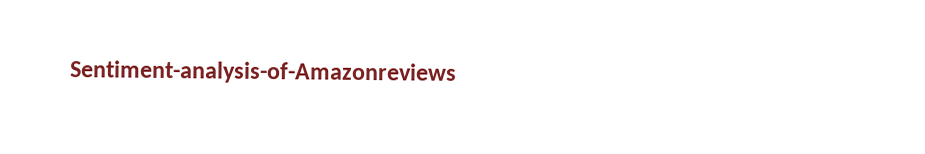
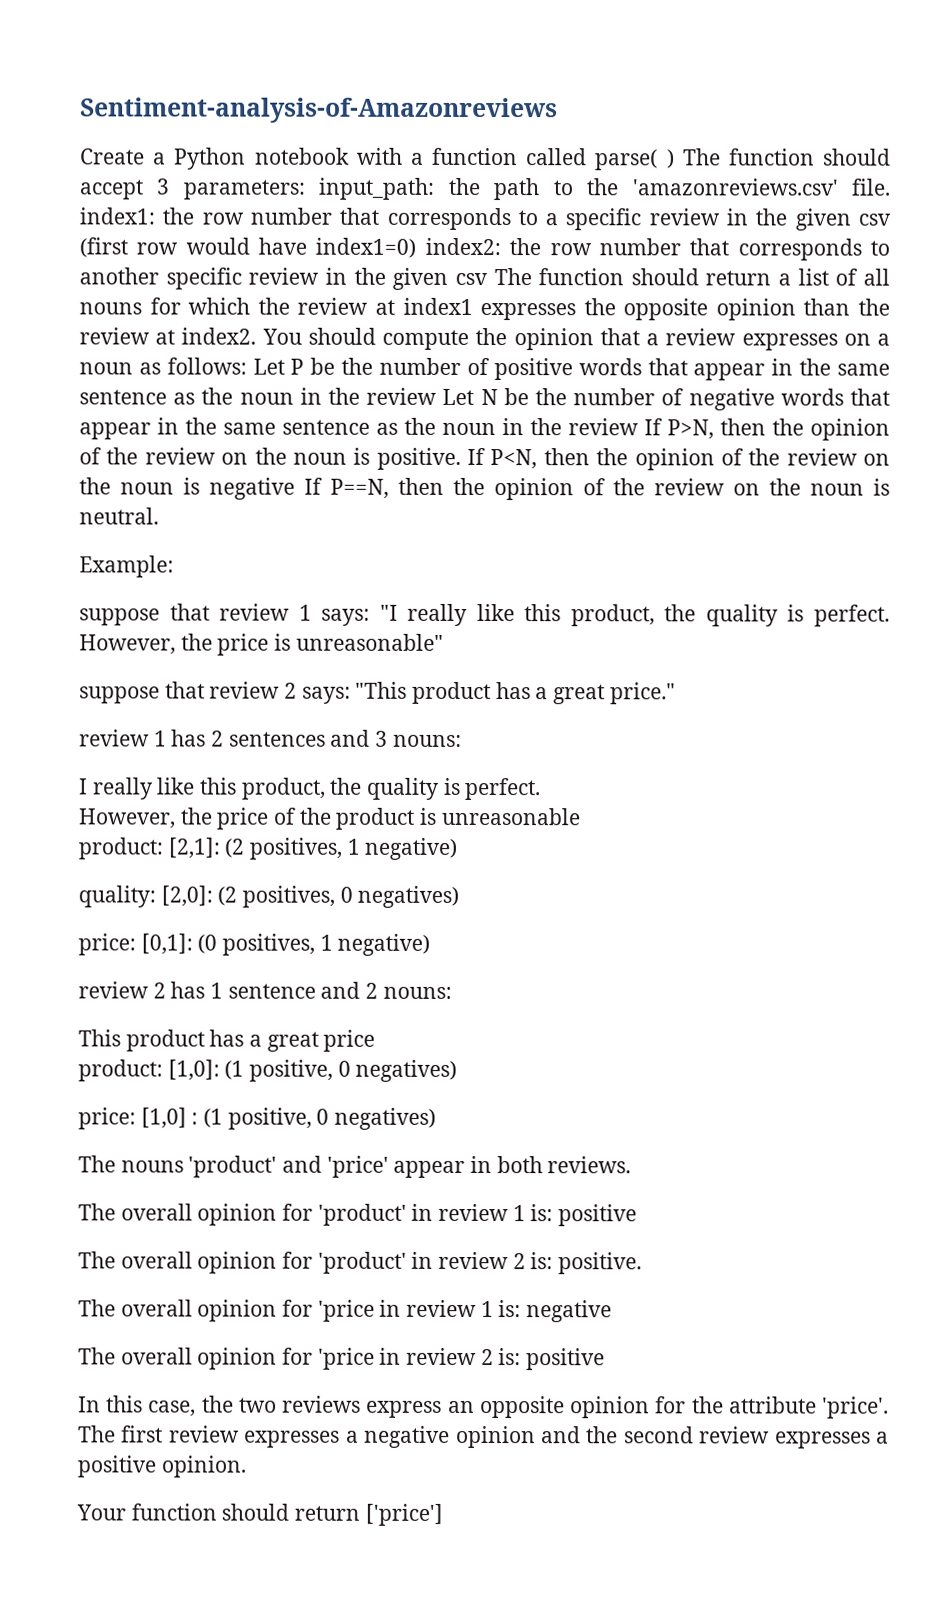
(457, 72) none -> [80,147,891,171] [79,177,891,201] [79,207,891,231] [79,237,891,261] [79,267,890,290] [79,297,891,321] [79,327,891,351] [79,357,891,381] [79,387,890,411] [79,417,890,441] [79,447,890,471] [79,477,890,501] [79,507,159,525] [79,555,174,578] [79,603,891,627] [79,633,444,656] [79,681,676,705] [79,729,462,747] [79,777,542,801] [78,807,581,830] [78,837,458,860] [78,885,460,908] [78,933,431,956] [78,981,452,999] [78,1029,376,1052] [78,1059,458,1082] [78,1107,437,1130] [78,1155,632,1178] [78,1203,638,1227] [78,1251,643,1275] [78,1299,613,1323] [78,1347,606,1371] [78,1395,890,1419] [78,1425,889,1449] [77,1455,246,1478] [76,1503,443,1526] // Create a Python notebook with a function called parse( ) The function should accept 3 parameters: input_path: the path to the 'amazonreviews.csv' file. index1: the row number that corresponds to a specific review in the given csv (first row would have index1=0) index2: the row number that corresponds to another specific review in the given csv The function should return a list of all nouns for which the review at index1 expresses the opposite opinion than the review at index2. You should compute the opinion that a review expresses on a noun as follows: Let P be the number of positive words that appear in the same sentence as the noun in the review Let N be the number of negative words that appear in the same sentence as the noun in the review If P>N, then the opinion of the review on the noun is positive. If P<N, then the opinion of the review on the noun is negative If P==N, then the opinion of the review on the noun is neutral. // Example: // suppose that review 1 says: "I really like this product, the quality is perfect. However, the price is unreasonable" // suppose that review 2 says: "This product has a great price." // review 1 has 2 sentences and 3 nouns: // I really like this product, the quality is perfect. // However, the price of the product is unreasonable // product: [2,1]: (2 positives, 1 negative) // quality: [2,0]: (2 positives, 0 negatives) // price: [0,1]: (0 positives, 1 negative) // review 2 has 1 sentence and 2 nouns: // This product has a great price // product: [1,0]: (1 positive, 0 negatives) // price: [1,0] : (1 positive, 0 negatives) // The nouns 'product' and 'price' appear in both reviews. // The overall opinion for 'product' in review 1 is: positive // The overall opinion for 'product' in review 2 is: positive. // The overall opinion for 'price in review 1 is: negative // The overall opinion for 'price in review 2 is: positive // In this case, the two reviews express an opposite opinion for the attribute 'price'. The first review expresses a negative opinion and the second review expresses a positive opinion. // Your function should return ['price']

